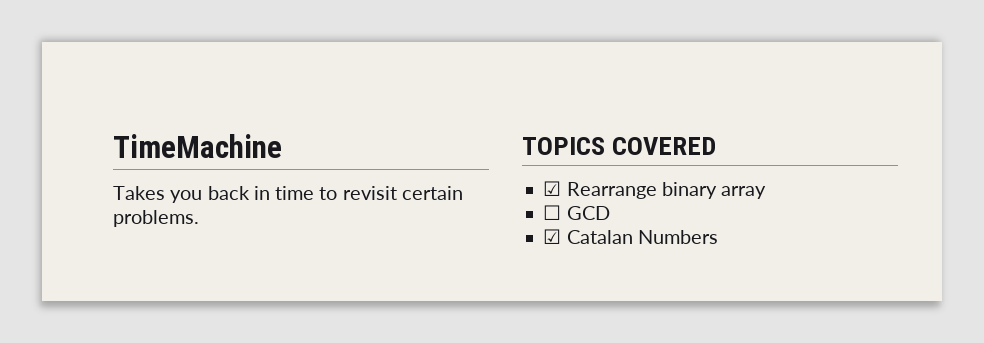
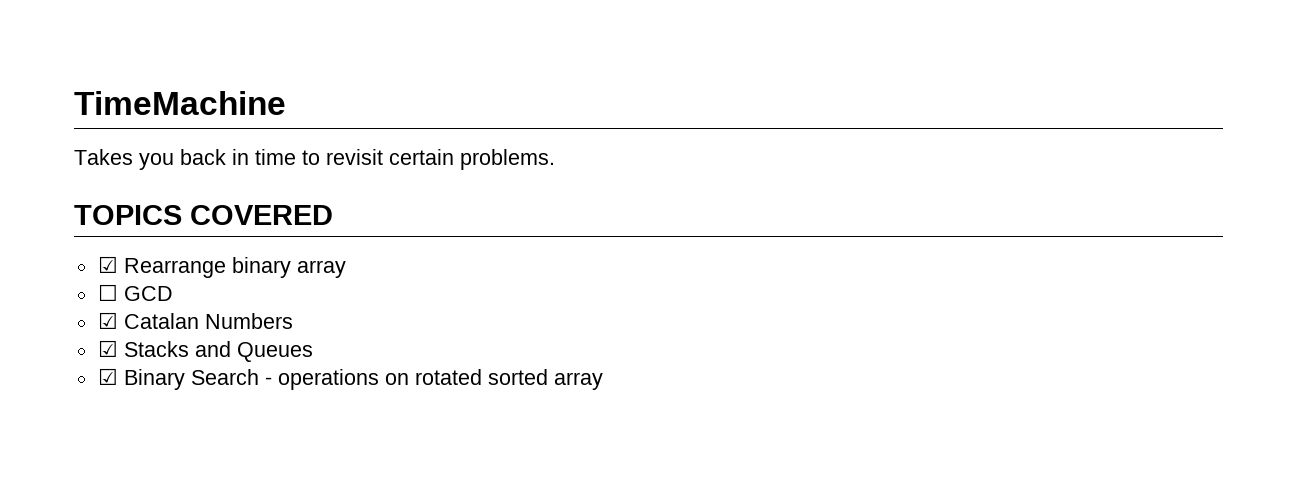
(718, 237) none -> [97,340,313,362] [97,368,603,390] // ☑ Stacks and Queues // ☑ Binary Search - operations on rotated sorted array

